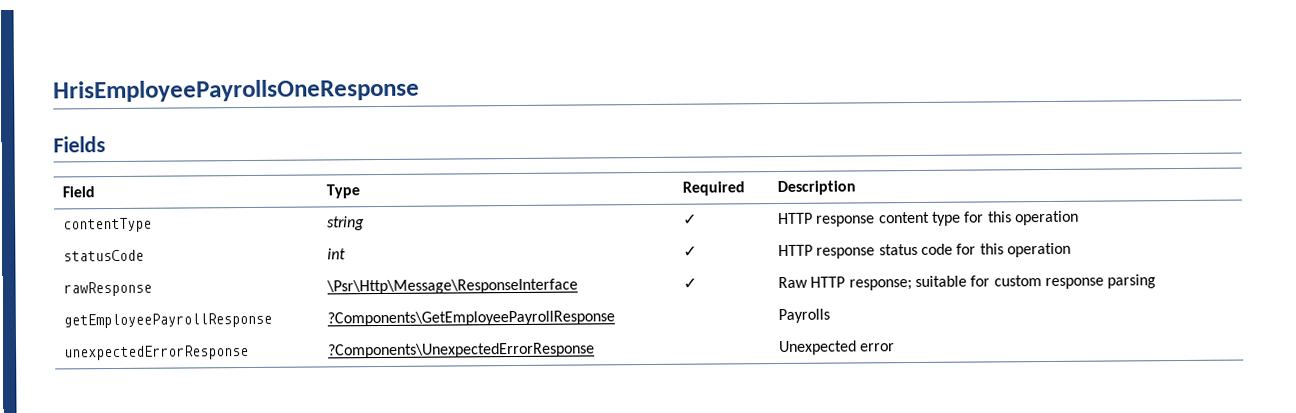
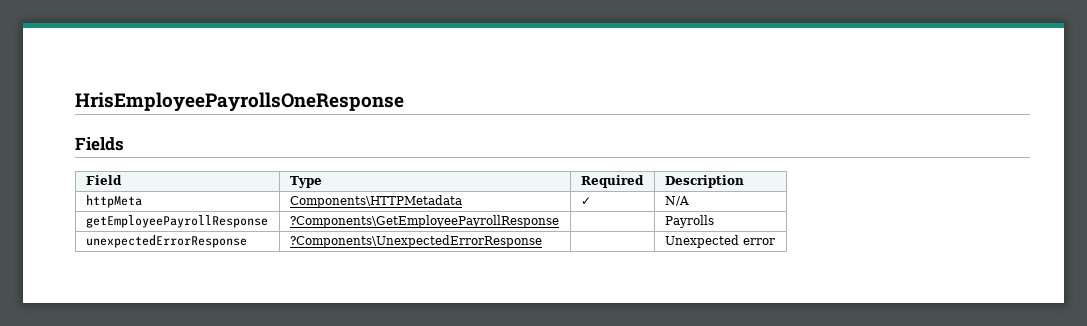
[63,217,153,233] [327,216,366,231] [683,213,698,225] [778,210,1080,227] [63,249,145,262] [327,248,347,260] [683,245,698,257] [778,242,1072,259] [63,281,153,297] [326,278,579,295] [683,277,698,289] [778,274,1157,291] contentType | string | ✓ | HTTP response content type for this operation // statusCode | int | ✓ | HTTP response status code for this operation // rawResponse | \Psr\Http\Message\ResponseInterface | ✓ | Raw HTTP response; suitable for custom response parsing -> [85,195,142,208] [289,195,462,208] [580,197,591,205] [664,196,689,206] httpMeta | Components\HTTPMetadata | ✓ | N/A

